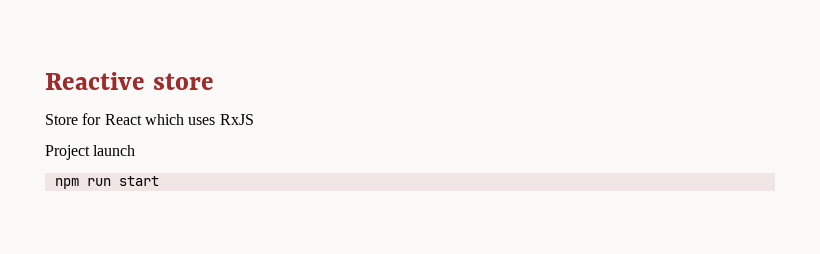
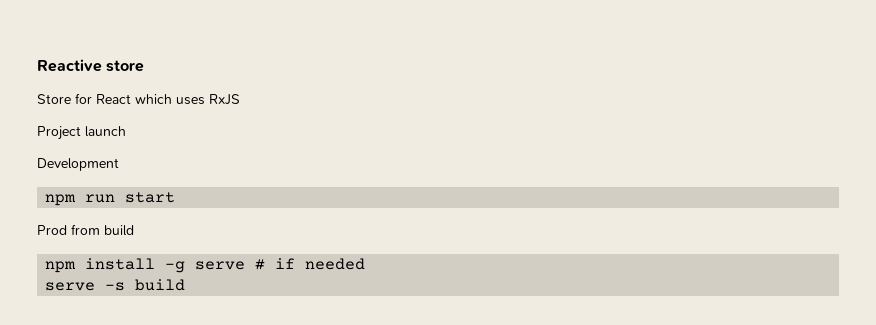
(136, 150) none -> [37,158,119,171] // Development
(159, 181) none -> [37,224,134,236] [45,258,366,273] [45,279,186,291] // Prod from build // npm install -g serve # if needed // serve -s build

